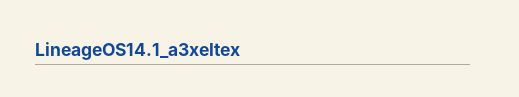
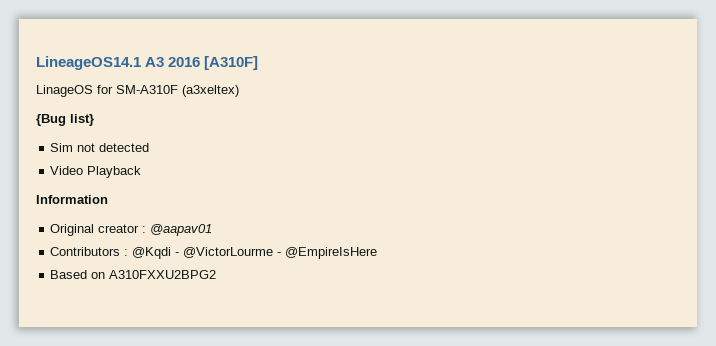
[35,42,240,60] LineageOS14.1_a3xeltex -> [36,56,259,70] [36,85,239,97] [36,114,94,126] [50,143,150,152] [50,166,142,178] [36,195,108,204] [50,224,213,236] [50,247,378,259] [50,270,217,279] LineageOS14.1 A3 2016 [A310F] // LinageOS for SM-A310F (a3xeltex) // {Bug list} // Sim not detected // Video Playback // Information // Original creator : @aapav01 // Contributors : @Kqdi - @VictorLourme - @EmpireIsHere // Based on A310FXXU2BPG2

